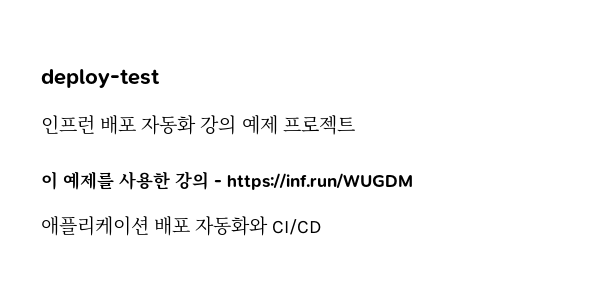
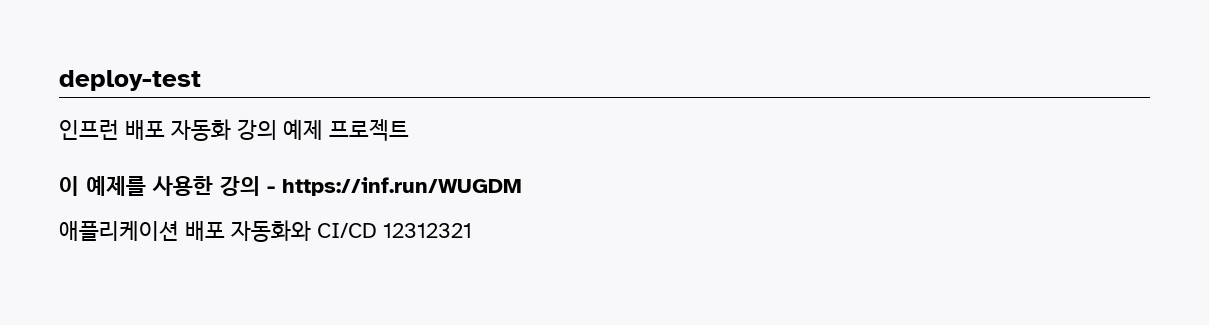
(323, 227) none -> [383,223,472,238] 12312321

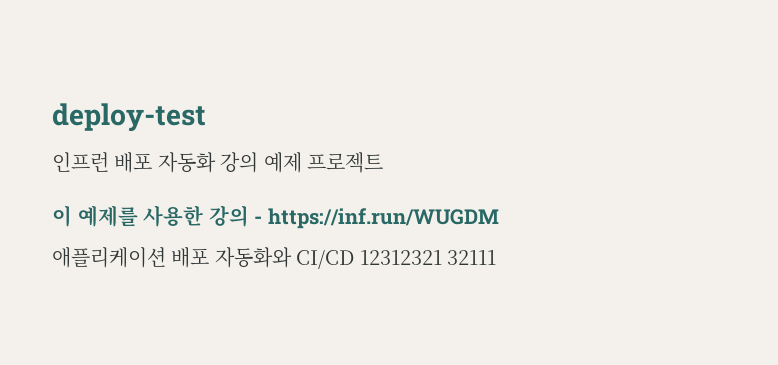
(472, 230) none -> [447,250,496,265] 32111

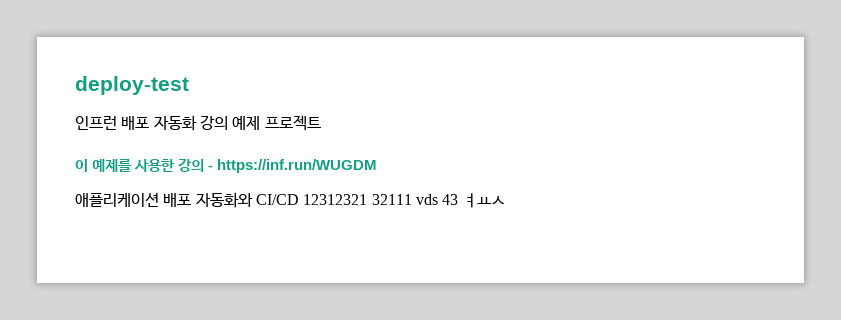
(496, 257) none -> [415,193,505,208] vds 43 ㅕㅛㅅ

